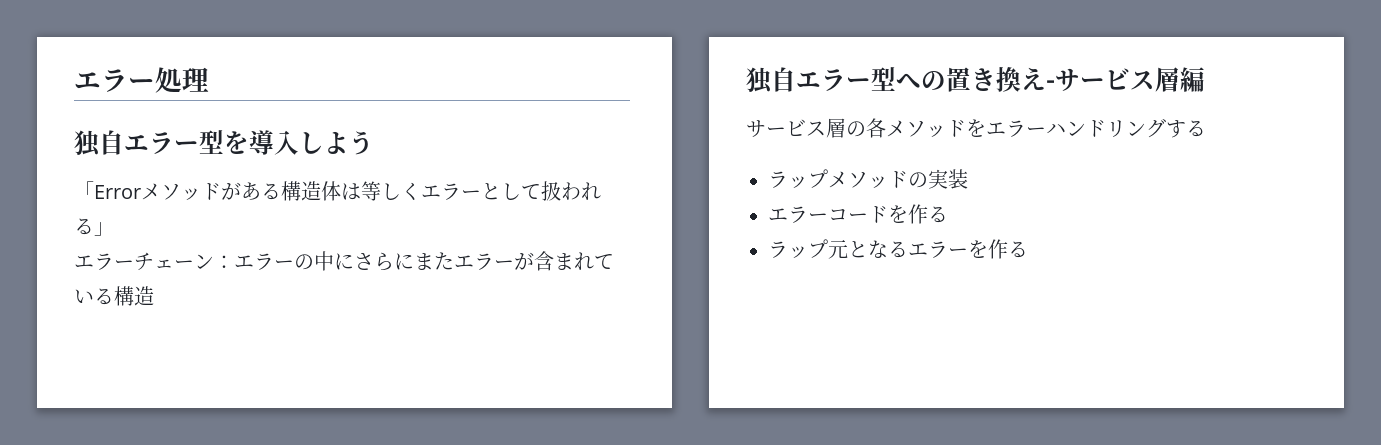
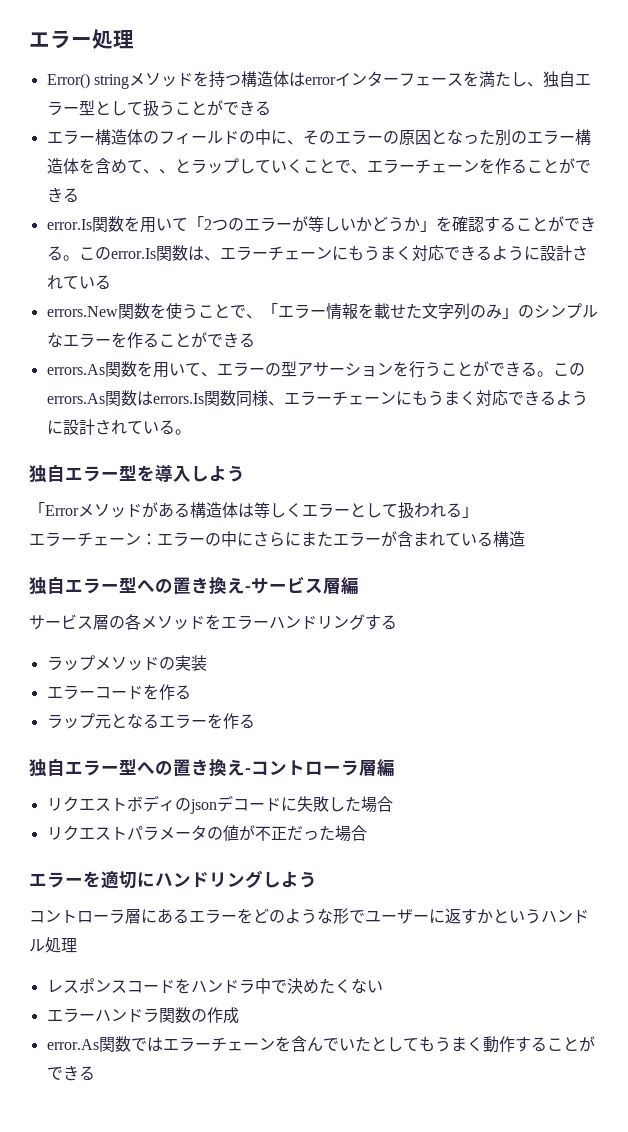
(209, 79) none -> [46,71,591,89] [46,100,271,117] [46,129,591,146] [46,158,591,174] [46,187,79,203] [46,216,596,233] [46,245,588,261] [46,275,111,290] [46,303,598,320] [46,332,255,348] [46,361,585,378] [46,390,588,407] [46,419,191,435] // Error() stringメソッドを持つ構造体はerrorインターフェースを満たし、独自エラー型として扱うことができる // エラー構造体のフィールドの中に、そのエラーの原因となった別のエラー構造体を含めて、、とラップしていくことで、エラーチェーンを作ることができる // error.Is関数を用いて「2つのエラーが等しいかどうか」を確認することができる。このerror.Is関数は、エラーチェーンにもうまく対応できるように設計されている // errors.New関数を使うことで、「エラー情報を載せた文字列のみ」のシンプルなエラーを作ることができる // errors.As関数を用いて、エラーの型アサーションを行うことができる。このerrors.As関数はerrors.Is関数同様、エラーチェーンにもうまく対応できるように設計されている。
(1028, 249) none -> [29,758,395,777] [46,795,393,814] [46,825,367,842] [29,870,317,889] [29,908,589,924] [29,937,77,953] [46,978,383,994] [46,1007,239,1024] [46,1036,595,1053] [46,1065,95,1081] // 独自エラー型への置き換え-コントローラ層編 // リクエストボディのjsonデコードに失敗した場合 // リクエストパラメータの値が不正だった場合 // エラーを適切にハンドリングしよう // コントローラ層にあるエラーをどのような形でユーザーに返すかというハンドル処理 // レスポンスコードをハンドラ中で決めたくない // エラーハンドラ関数の作成 // error.As関数ではエラーチェーンを含んでいたとしてもうまく動作することができる

